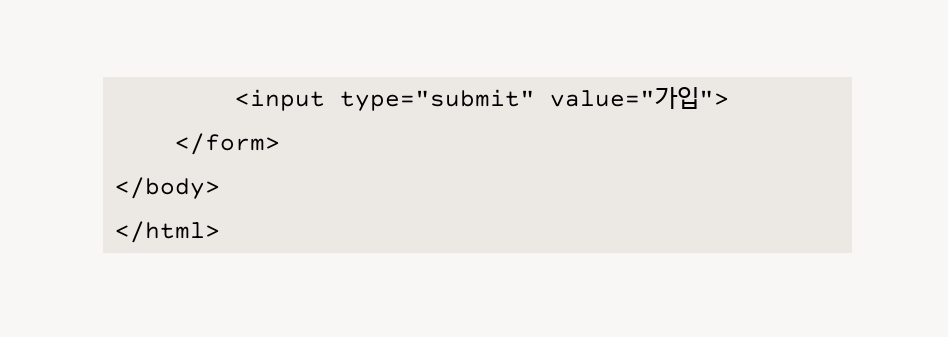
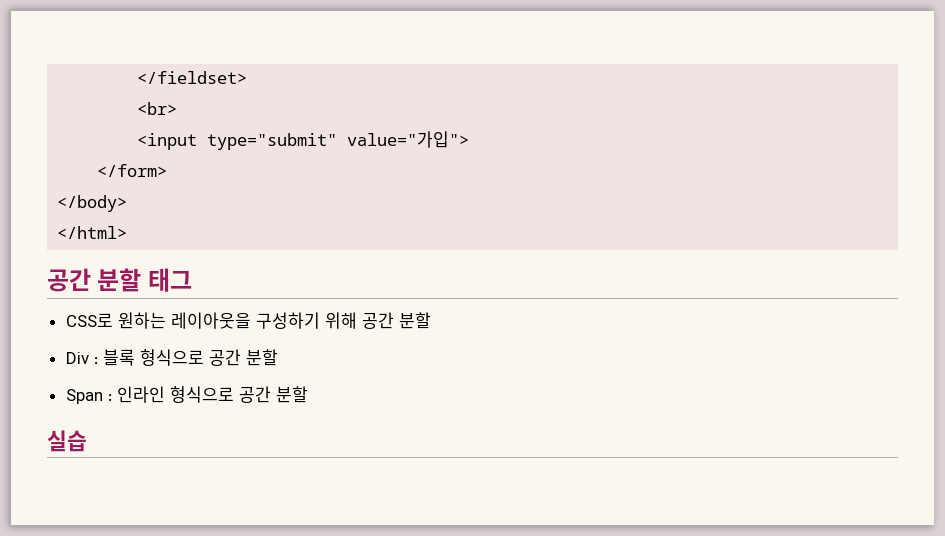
(235, 100) none -> [137,71,248,84] [137,102,178,115] </fieldset> // <br> //
(220, 232) none -> [47,268,192,292] [65,312,431,329] [65,349,278,366] [65,386,308,404] [47,430,87,452] // 공간 분할 태그 // CSS로 원하는 레이아웃을 구성하기 위해 공간 분할 // Div : 블록 형식으로 공간 분할 // Span : 인라인 형식으로 공간 분할 // 실습

